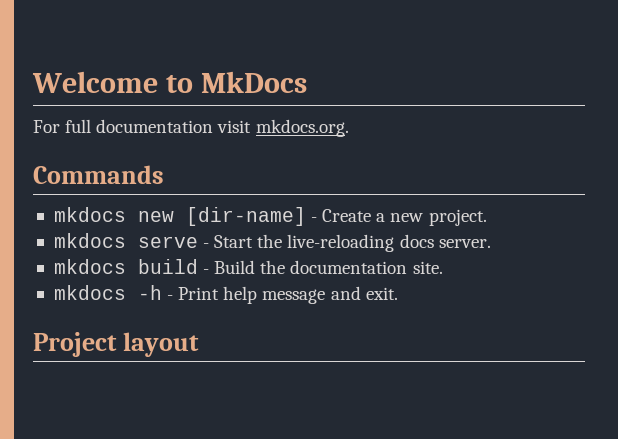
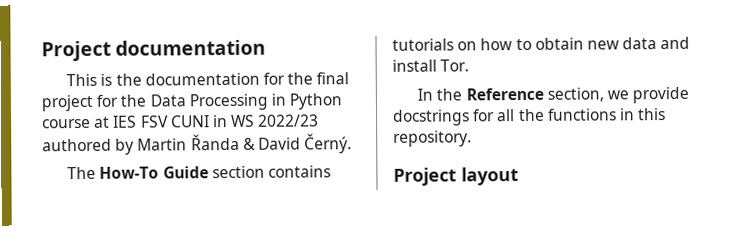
[32,71,307,93] [33,119,349,137] [33,165,164,184] [53,207,487,226] [53,233,491,252] [53,259,443,274] [53,285,398,304] Welcome to MkDocs // For full documentation visit mkdocs.org. // Commands // mkdocs new [dir-name] - Create a new project. // mkdocs serve - Start the live-reloading docs server. // mkdocs build - Build the documentation site. // mkdocs -h - Print help message and exit. -> [41,39,267,62] [66,72,350,87] [41,93,343,112] [42,114,320,129] [42,133,353,155] [67,165,332,180] [392,36,691,51] [392,59,470,72] [417,86,690,104] [392,108,667,126] [393,130,472,147] Project documentation // This is the documentation for the final project for the Data Processing in Python course at IES FSV CUNI in WS 2022/23 authored by Martin Řanda & David Černý. // The How-To Guide section contains tutorials on how to obtain new data and install Tor. // In the Reference section, we provide docstrings for all the functions in this repository.

